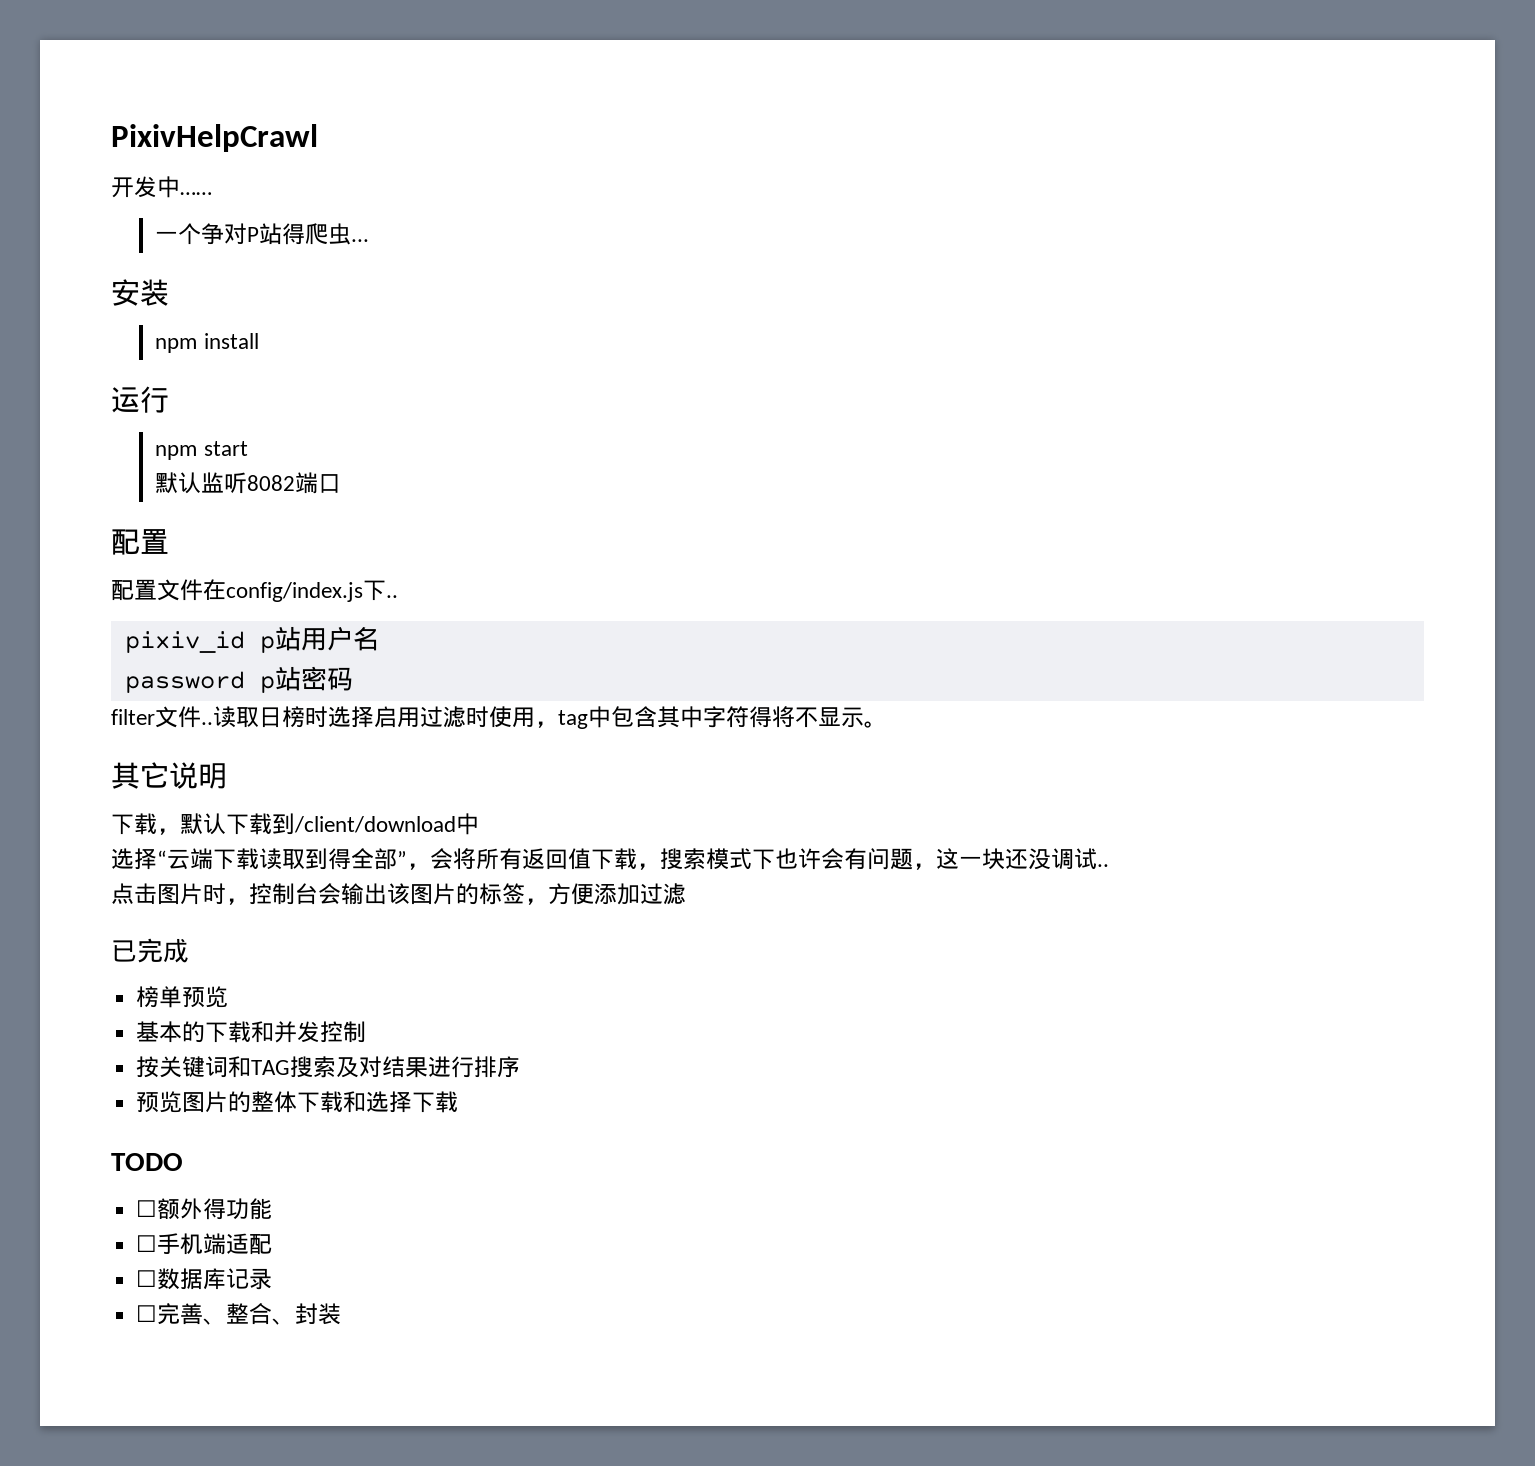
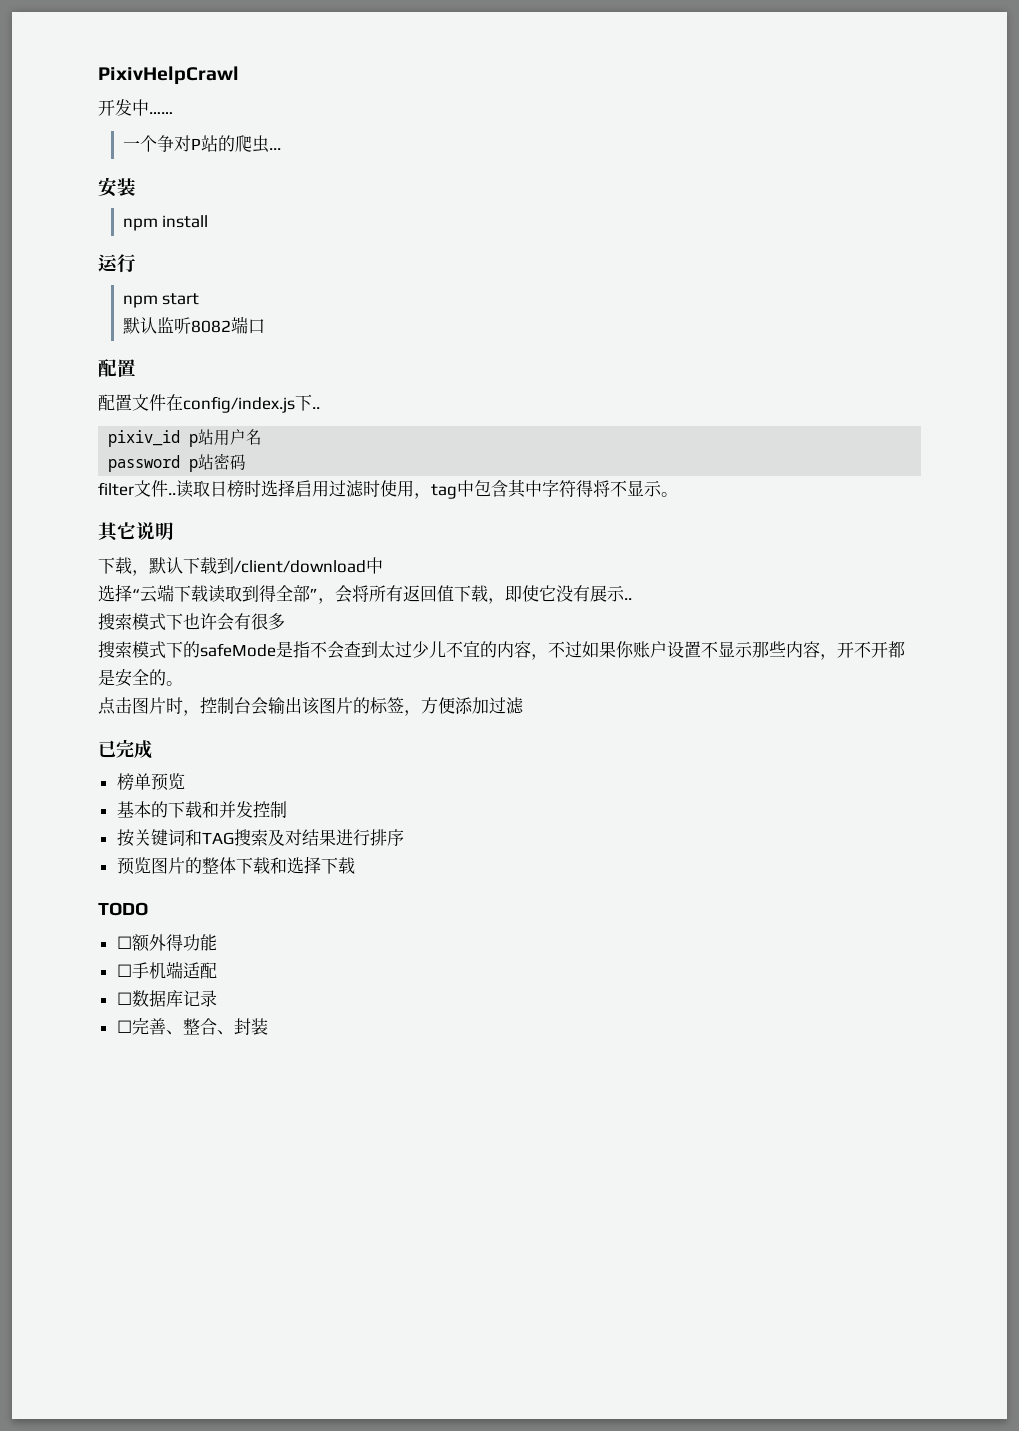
[282,223,306,245] 得 -> [217,135,235,152] 的
(660, 866) none -> [505,585,632,602] 即使它没有展示.. //
[867,848,1109,870] 问题，这一块还没调试.. -> [251,613,285,630] [98,641,905,660] [98,669,183,687] 很多 // 搜索模式下的safeMode是指不会查到太过少儿不宜的内容，不过如果你账户设置不显示那些内容，开不开都是安全的。

